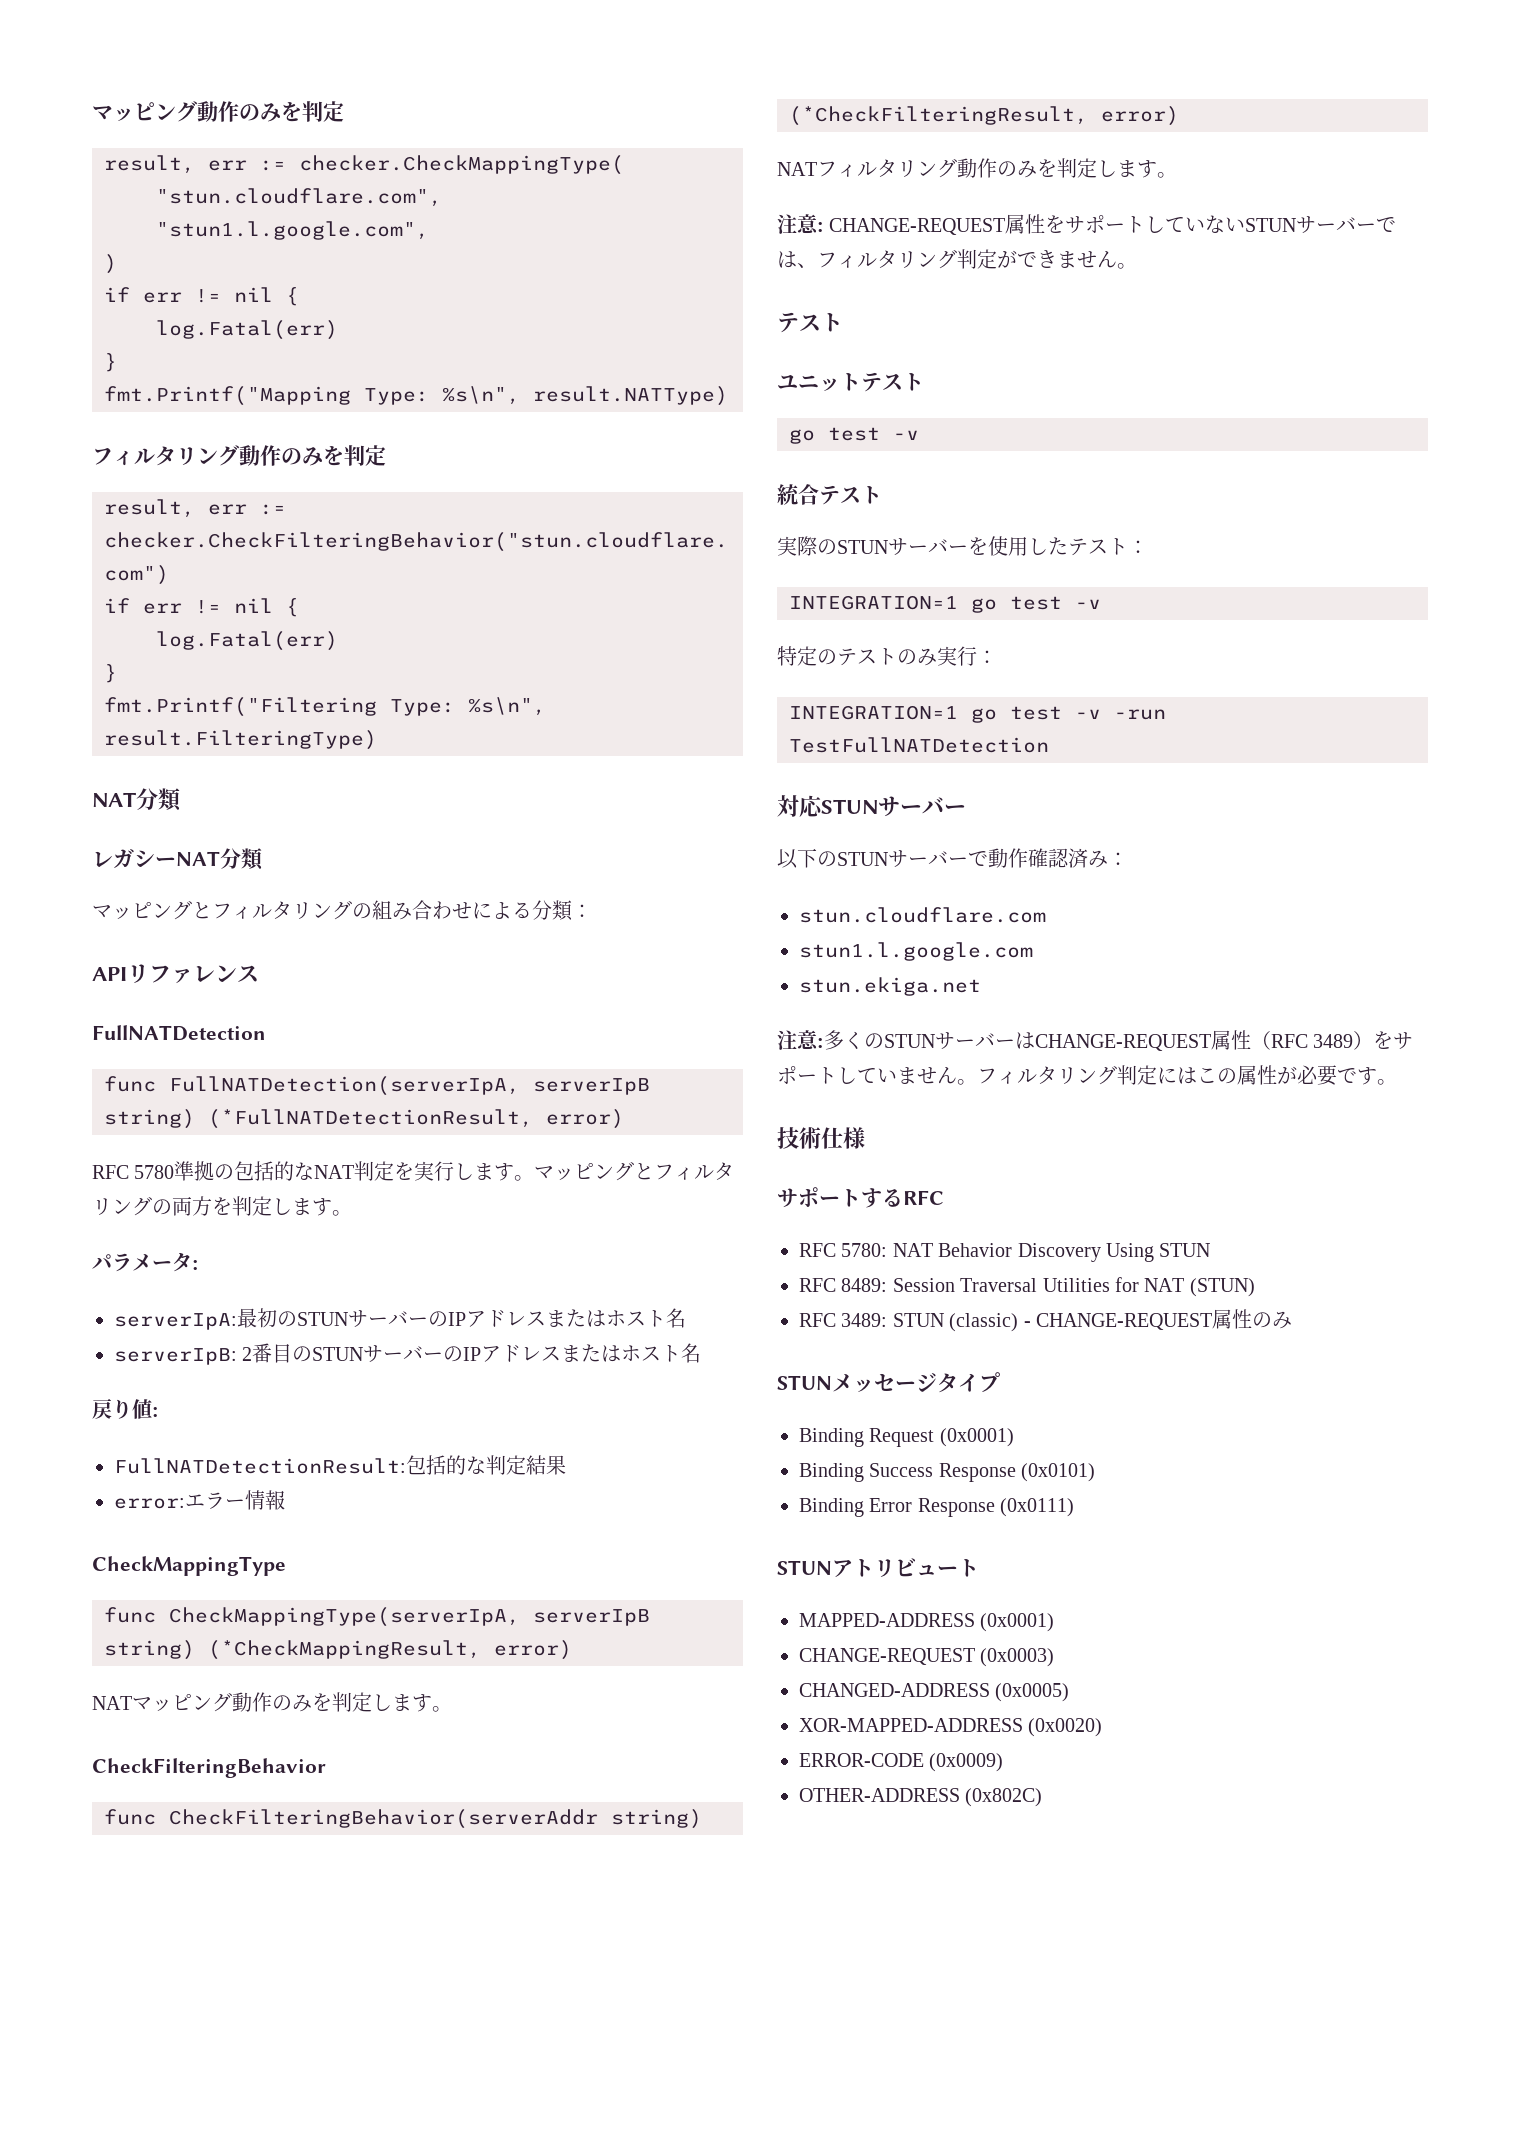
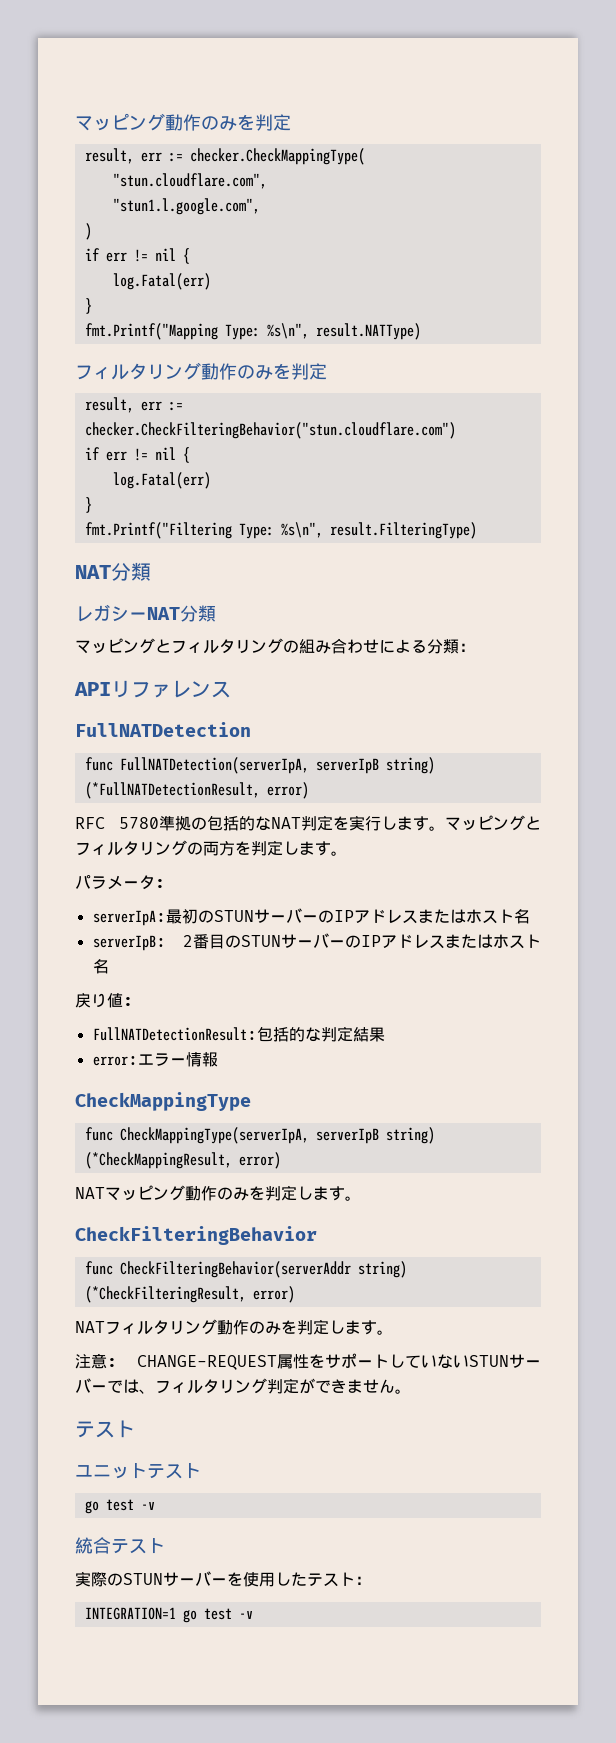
[777,646,997,666] [789,705,1166,723] [789,737,1049,753] [777,795,966,817] [777,848,1128,869] [799,907,1046,923] [799,942,1033,961] [799,977,981,996] [777,1030,1414,1051] [777,1065,1397,1086] [777,1127,865,1149] [777,1187,944,1208] [799,1243,1211,1262] [799,1277,1255,1297] [799,1309,1292,1332] [777,1372,1000,1393] [799,1428,1014,1447] [799,1463,1096,1482] [799,1498,1075,1517] [777,1558,979,1578] [799,1613,1055,1632] [799,1648,1055,1667] [799,1683,1070,1702] [799,1718,1103,1737] [799,1753,1004,1772] [799,1788,1043,1807] // 特定のテストのみ実行： // INTEGRATION=1 go test -v -run TestFullNATDetection // 対応STUNサーバー // 以下のSTUNサーバーで動作確認済み： // stun.cloudflare.com // stun1.l.google.com // stun.ekiga.net // 注意:多くのSTUNサーバーはCHANGE-REQUEST属性（RFC 3489）をサポートしていません。フィルタリング判定にはこの属性が必要です。 // 技術仕様 // サポートするRFC // RFC 5780: NAT Behavior Discovery Using STUN // RFC 8489: Session Traversal Utilities for NAT (STUN) // RFC 3489: STUN (classic) - CHANGE-REQUEST属性のみ // STUNメッセージタイプ // Binding Request (0x0001) // Binding Success Response (0x0101) // Binding Error Response (0x0111) // STUNアトリビュート // MAPPED-ADDRESS (0x0001) // CHANGE-REQUEST (0x0003) // CHANGED-ADDRESS (0x0005) // XOR-MAPPED-ADDRESS (0x0020) // ERROR-CODE (0x0009) // OTHER-ADDRESS (0x802C) -> (253, 1615) none

